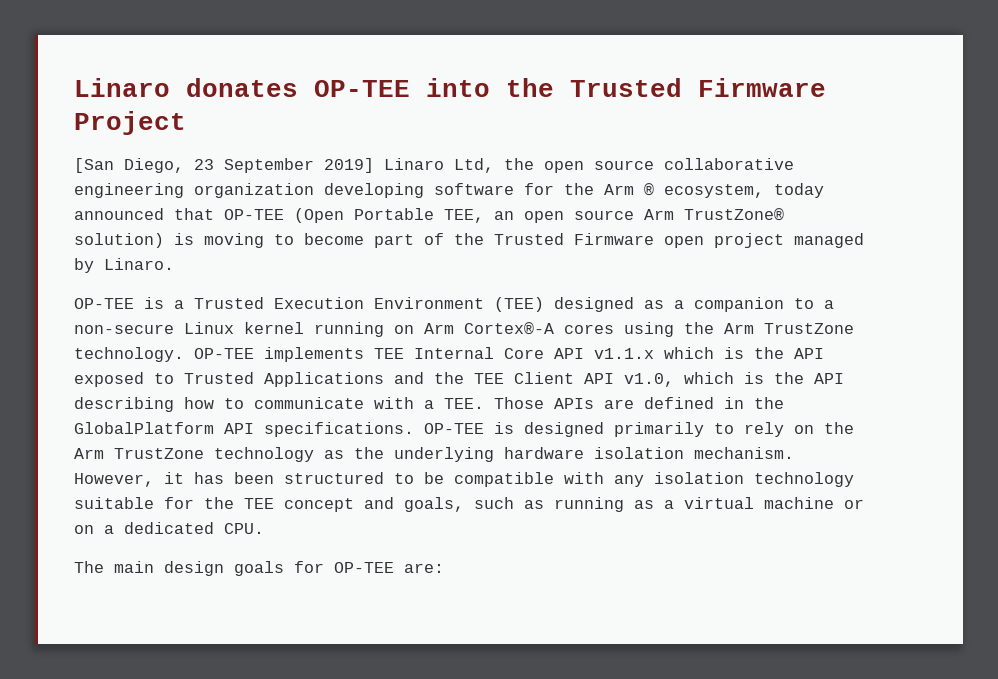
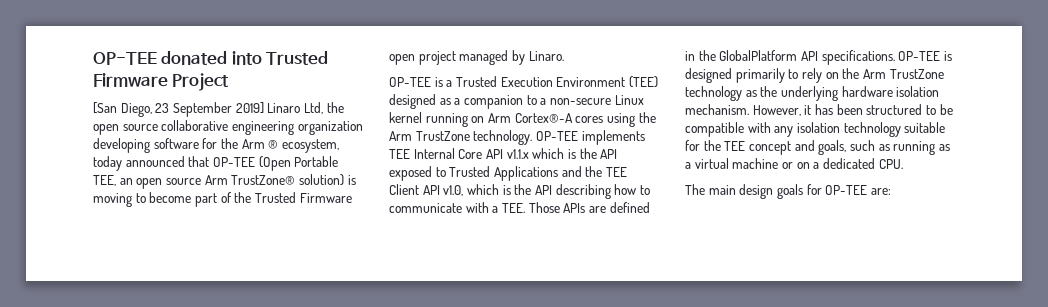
[74,78,554,97] Linaro donates OP-TEE into the -> [93,51,262,65] OP-TEE donated into

